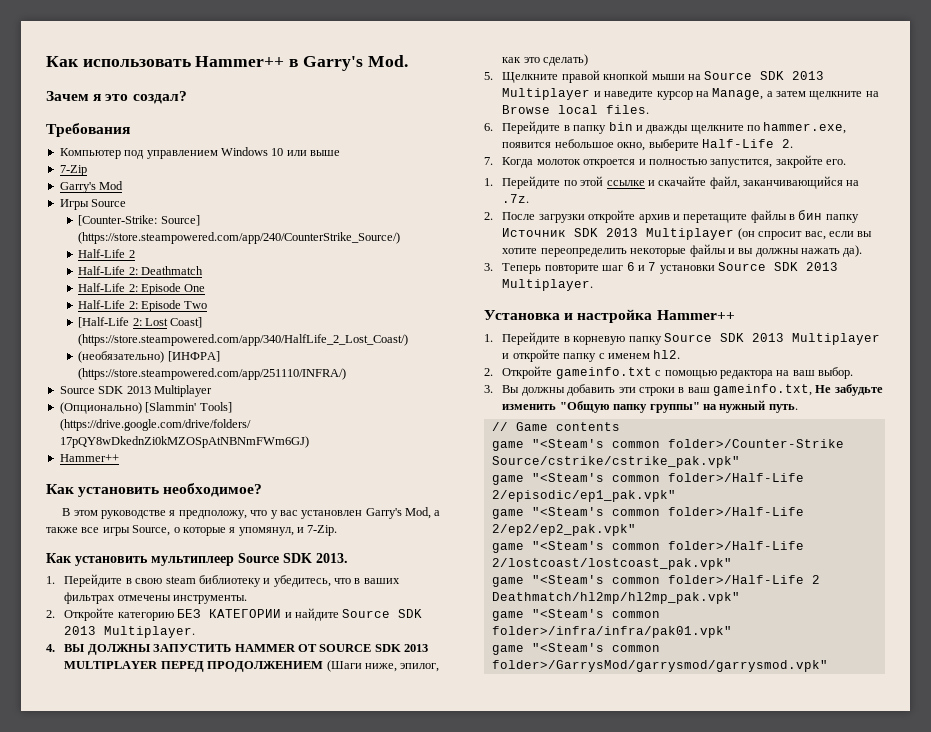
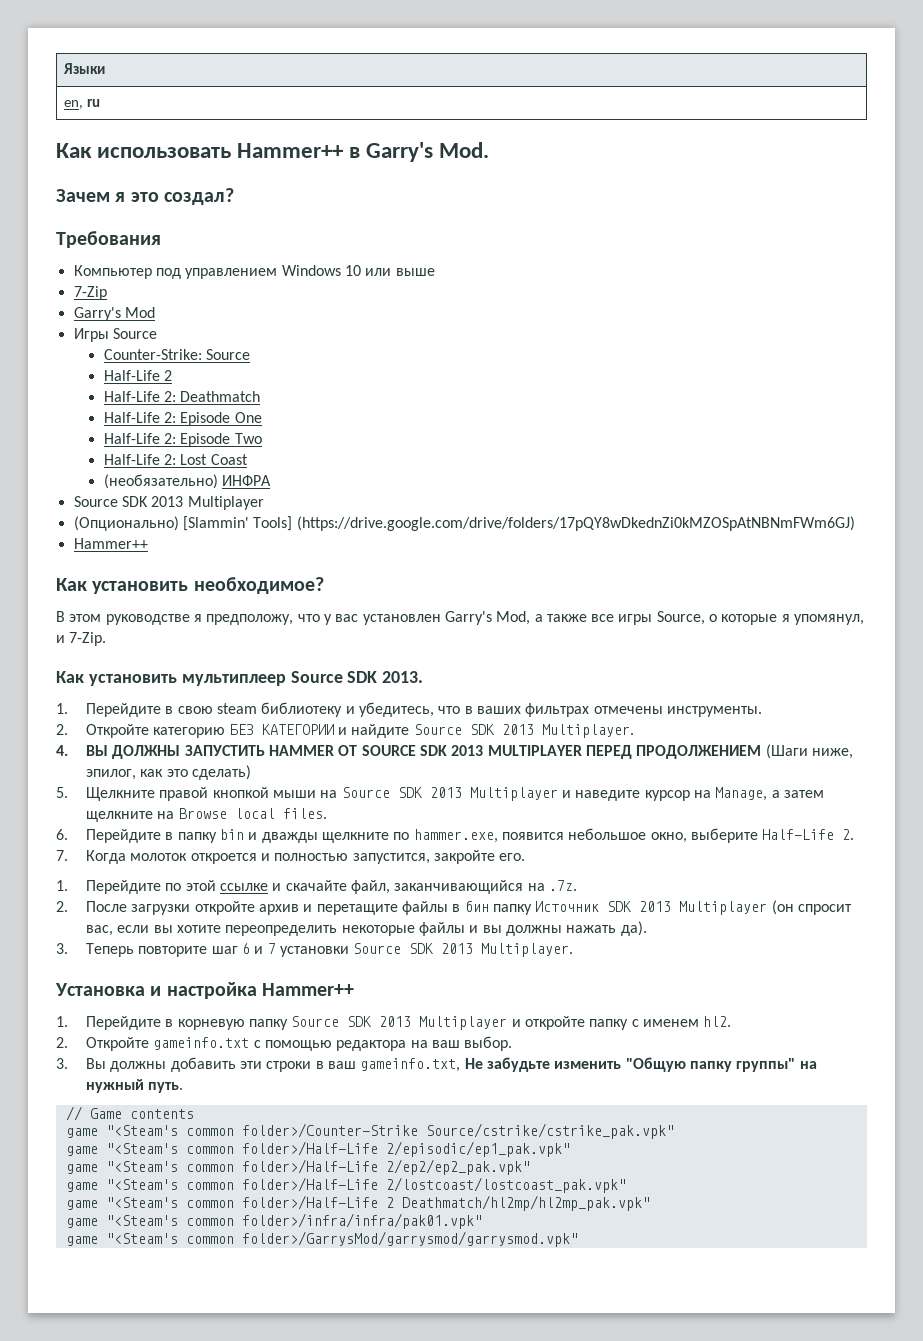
(46, 61) none -> [62,63,105,74] [63,99,100,109] Языки // en, ru //
[78,215,200,226] [78,232,401,244] [Counter-Strike: Source] (https://store.steampowered.com/app/240/CounterStrike_Source/) -> [103,349,251,360] Counter-Strike: Source
[78,317,130,328] [Half-Life -> [103,454,160,465] Half-Life
[170,317,203,328] [78,334,409,346] Coast] (https://store.steampowered.com/app/340/HalfLife_2_Lost_Coast/) -> [210,454,248,465] Coast
[167,351,220,362] [78,368,347,380] [ИНФРА] (https://store.steampowered.com/app/251110/INFRA/) -> [222,475,272,486] ИНФРА

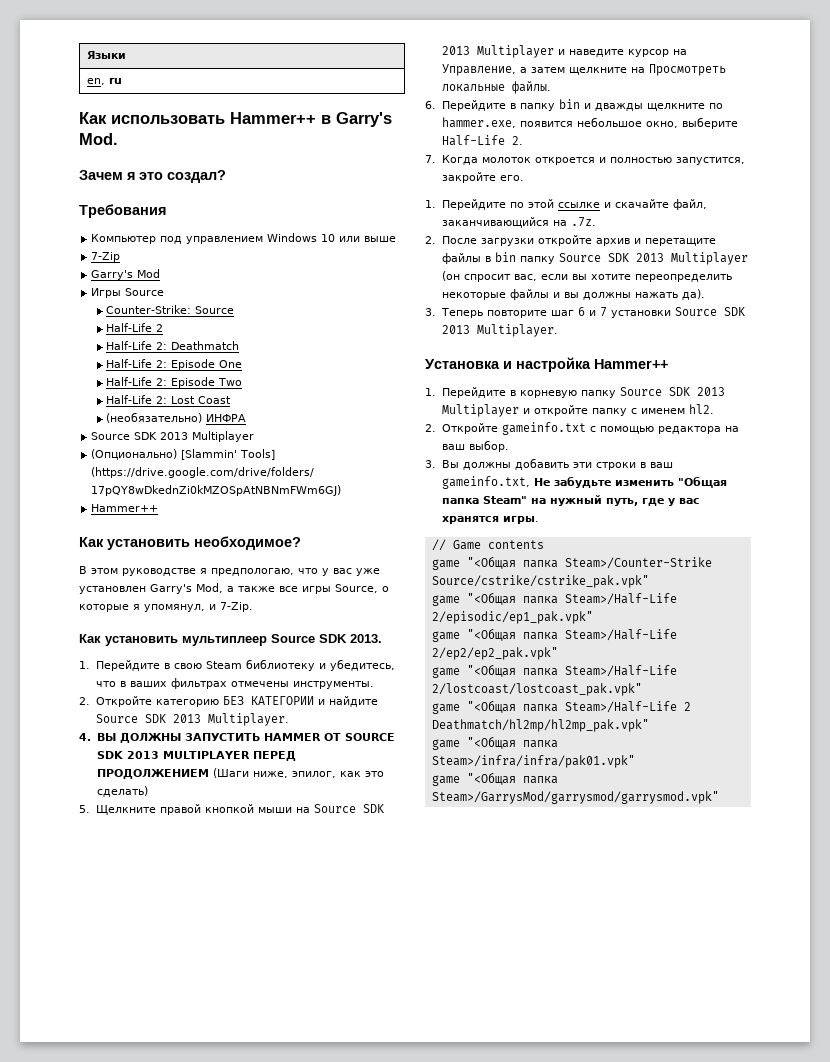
[206,614,294,625] предположу, -> [211,568,294,576] предпологаю,
(359, 618) none -> [356,568,380,576] уже
[217,703,258,714] steam -> [205,661,242,669] Steam
[715,787,768,801] Manage, -> [441,64,516,76] Управление,
[178,808,327,819] Browse local files. -> [648,64,726,76] [441,81,551,94] Просмотреть локальные файлы.
[464,900,600,915] бин папку Источник -> [494,252,601,264] bin папку Source
[625,1057,817,1072] [86,1079,184,1093] "Общую папку группы" на нужный путь. -> [677,476,727,488] [441,495,700,506] [441,516,539,524] "Общая папка Steam" на нужный путь, где у вас хранятся игры.
[105,1123,418,1138] "<Steam's common folder>/Counter-Strike -> [466,556,712,569] "<Общая папка Steam>/Counter-Strike
[105,1141,378,1156] "<Steam's common folder>/Half-Life -> [466,592,677,605] "<Общая папка Steam>/Half-Life
[105,1159,378,1174] "<Steam's common folder>/Half-Life -> [466,628,677,641] "<Общая папка Steam>/Half-Life
[105,1177,378,1192] "<Steam's common folder>/Half-Life -> [466,664,677,677] "<Общая папка Steam>/Half-Life
[105,1195,378,1210] "<Steam's common folder>/Half-Life -> [466,700,677,713] "<Общая папка Steam>/Half-Life
[105,1213,482,1229] [65,1231,578,1247] "<Steam's common folder>/infra/infra/pak01.vpk" // game "<Steam's common folder>/GarrysMod/garrysmod/garrysmod.vpk" -> [466,736,558,749] [431,755,635,768] [431,772,558,786] [431,791,719,804] "<Общая папка Steam>/infra/infra/pak01.vpk" // game "<Общая папка Steam>/GarrysMod/garrysmod/garrysmod.vpk"

